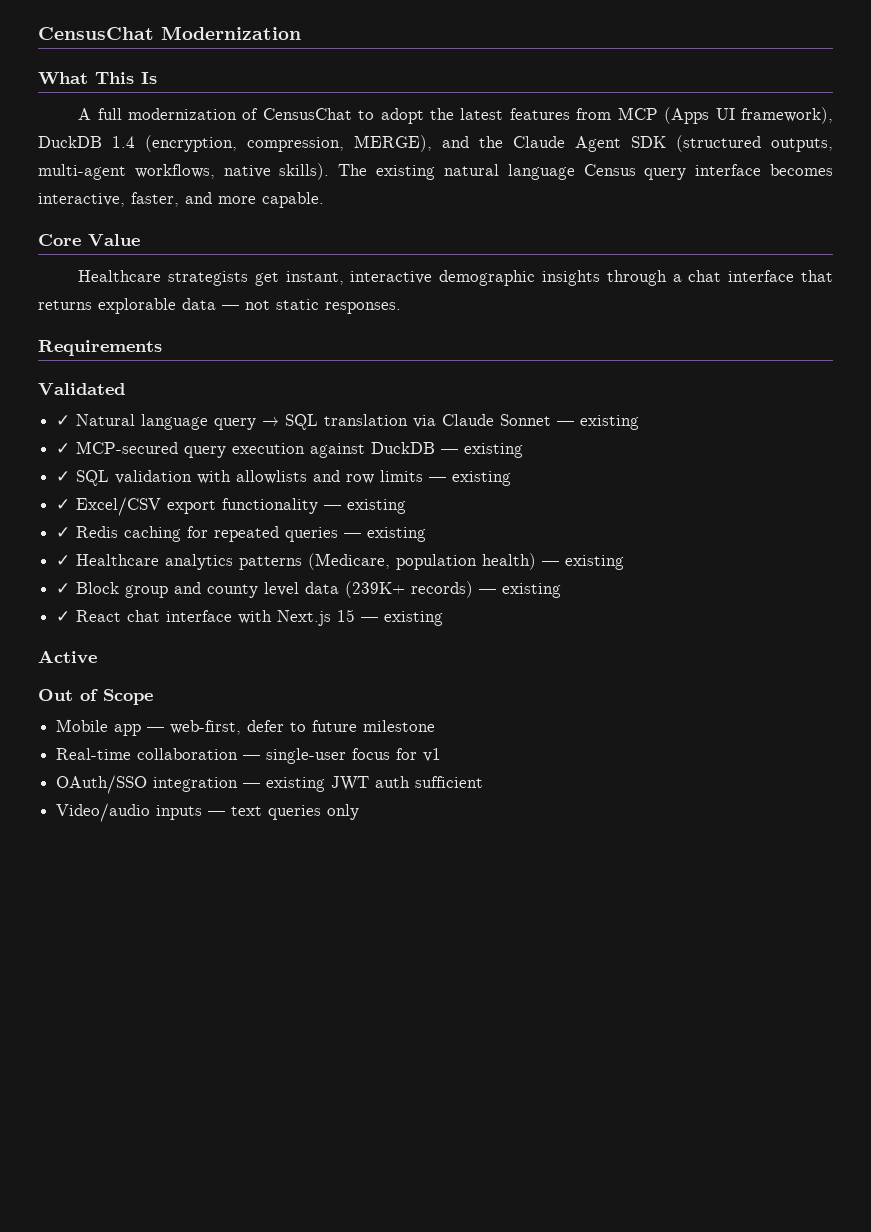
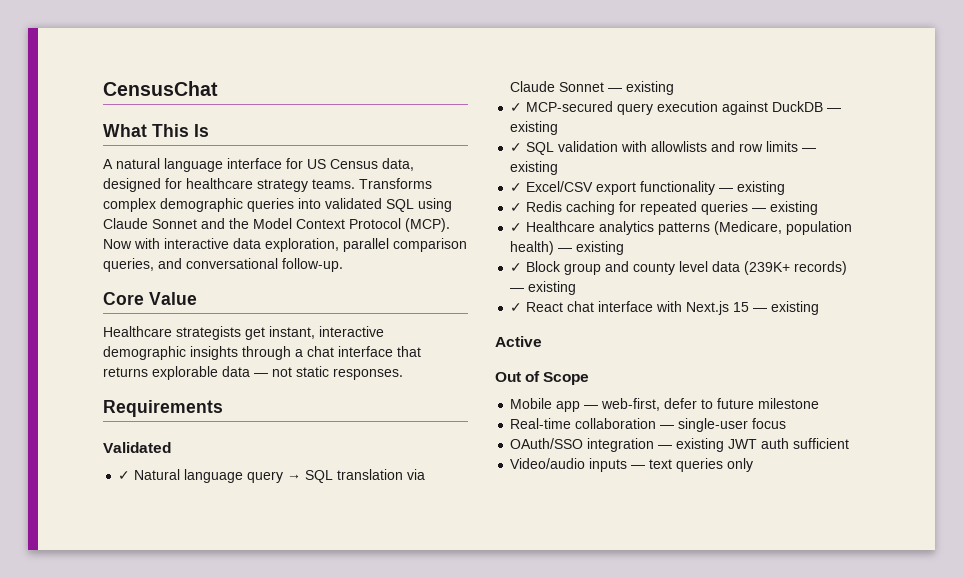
[38,26,301,40] CensusChat Modernization -> [103,81,218,96] CensusChat
[97,107,834,124] [38,135,833,152] [38,163,834,180] [38,192,324,208] full modernization of CensusChat to adopt the latest features from MCP (Apps UI framework), DuckDB 1.4 (encryption, compression, MERGE), and the Claude Agent SDK (structured outputs, multi-agent workflows, native skills). The existing natural language Census query interface becomes interactive, faster, and more capable. -> [116,158,414,172] [103,178,432,192] [103,198,452,212] [103,218,450,232] [103,238,467,252] [103,258,343,272] natural language interface for US Census data, designed for healthcare strategy teams. Transforms complex demographic queries into validated SQL using Claude Sonnet and the Model Context Protocol (MCP). Now with interactive data exploration, parallel comparison queries, and conversational follow-up.
[396,748,442,762] for v1 -> (787, 423) none

